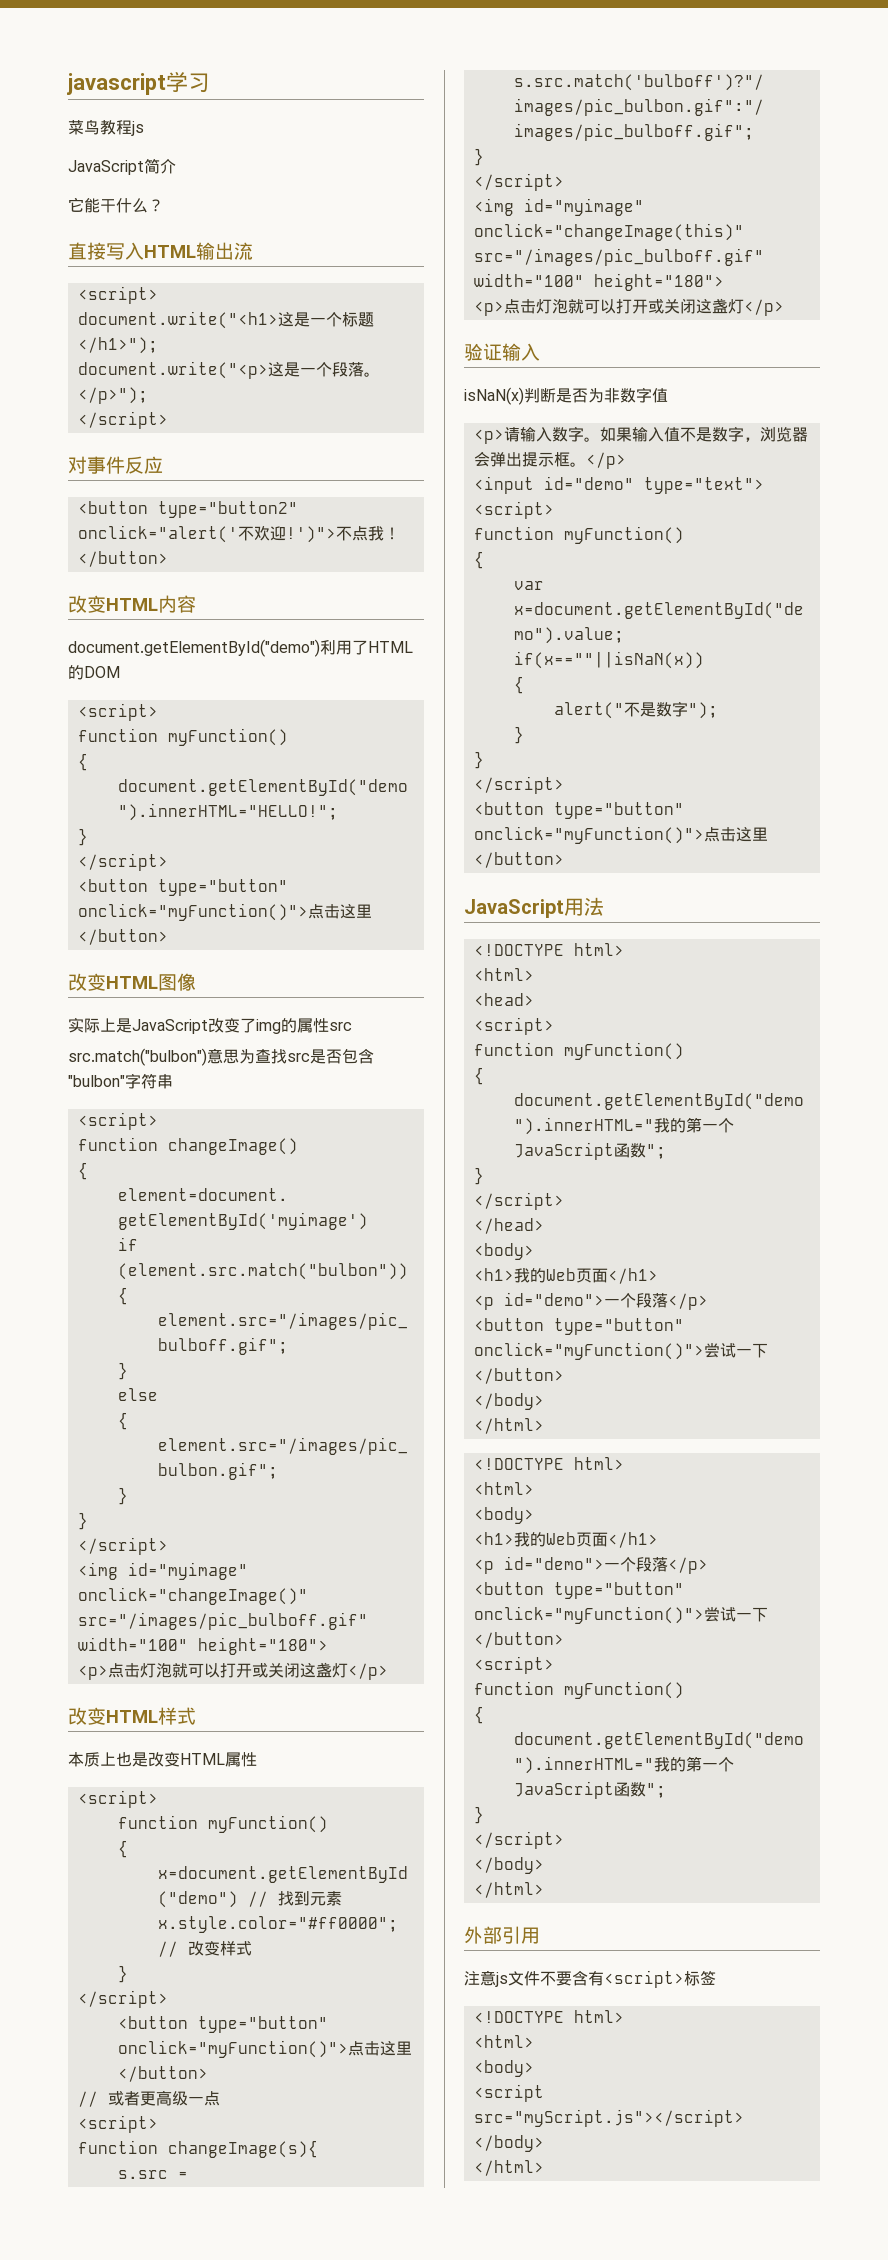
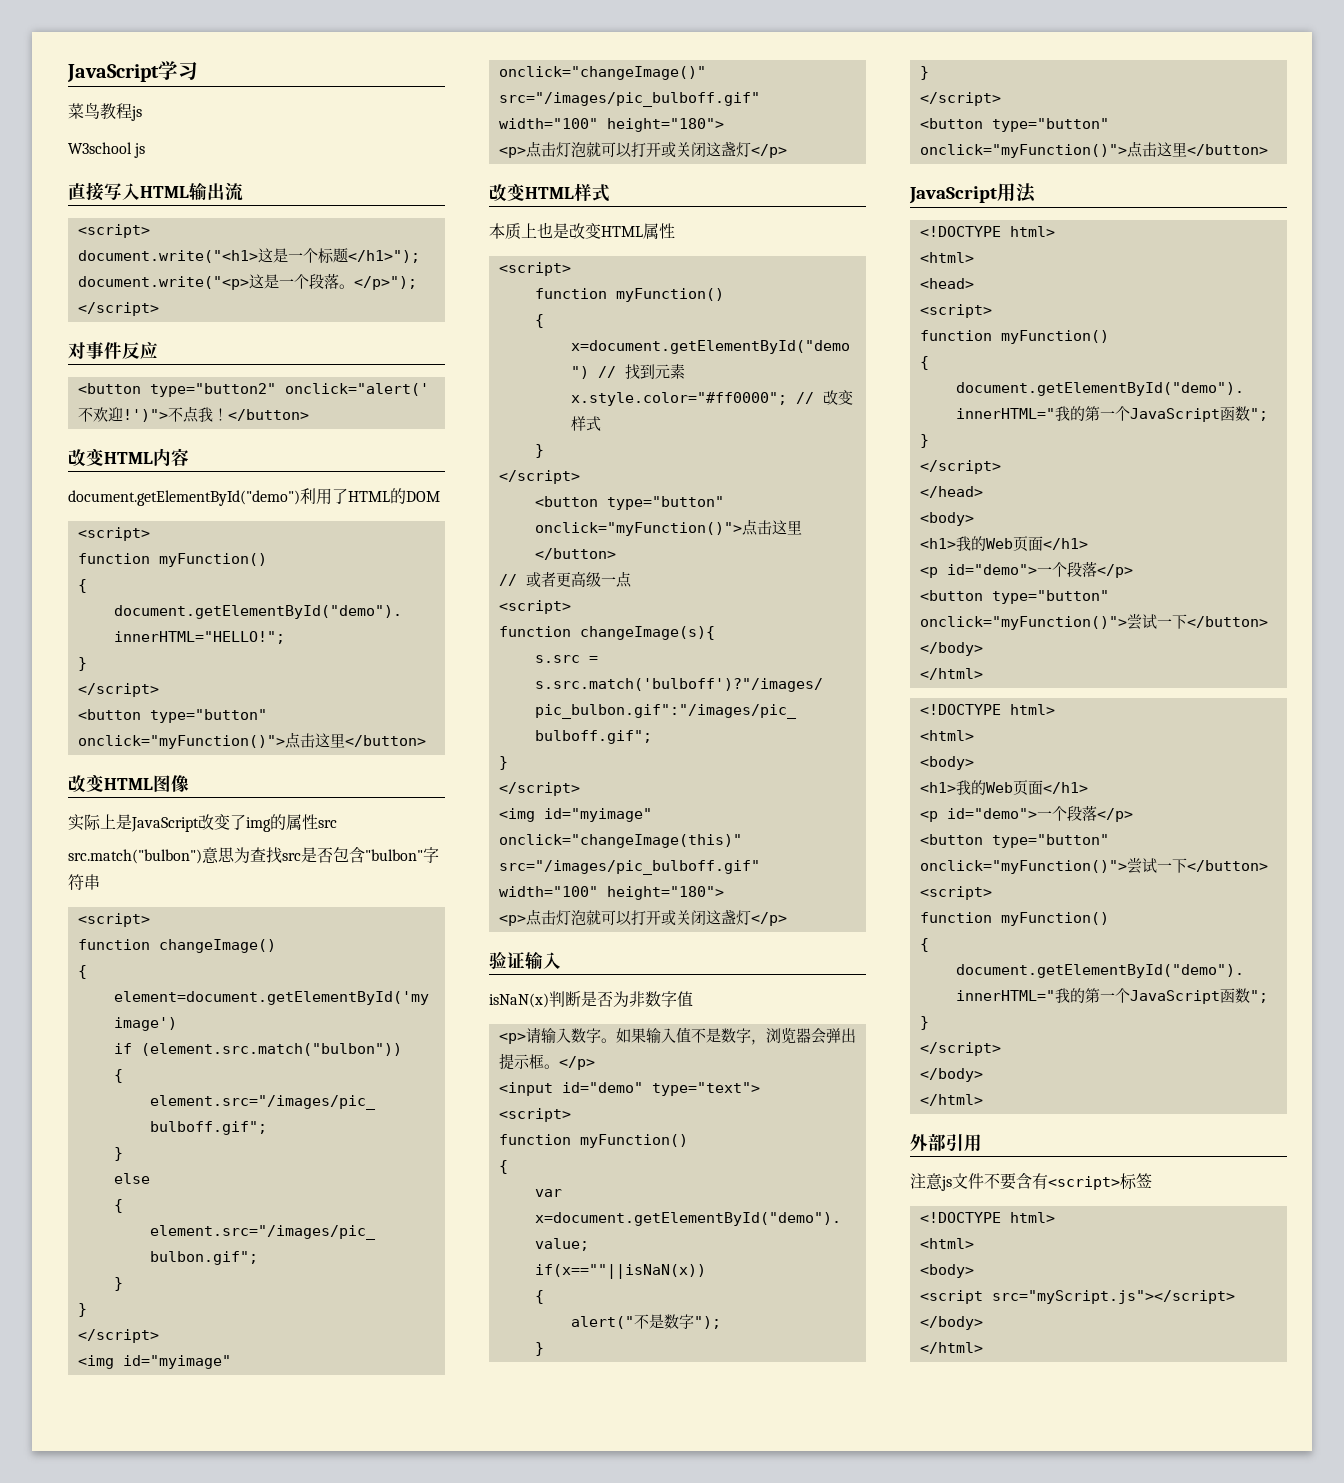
[67,73,166,95] javascript -> [67,64,159,82] JavaScript
[68,158,176,175] [68,197,164,213] JavaScript简介 // 它能干什么？ -> [68,142,146,158] W3school js

